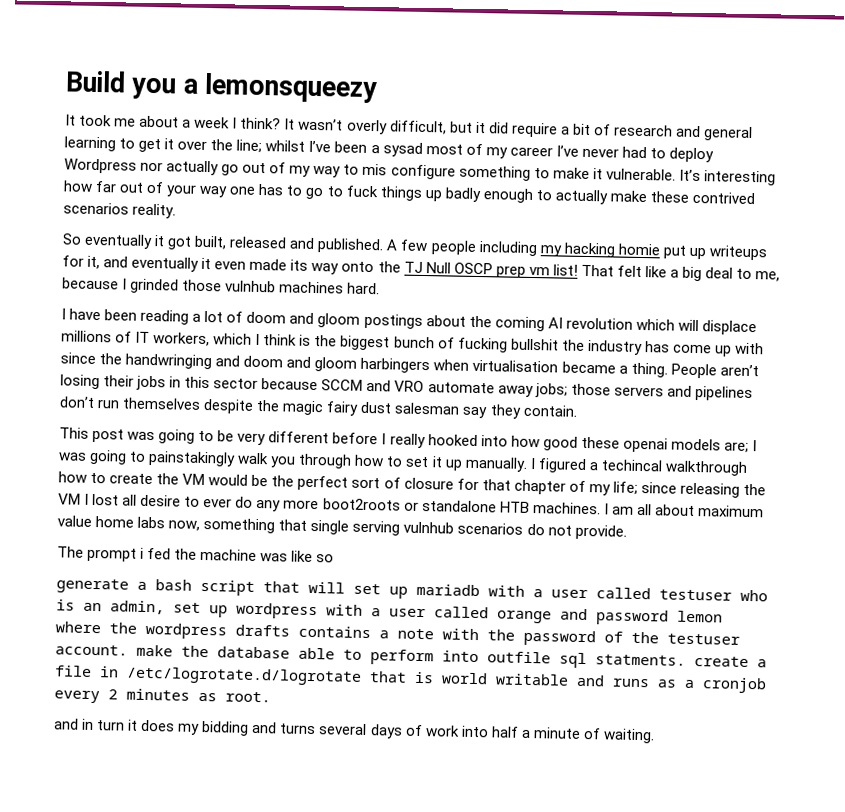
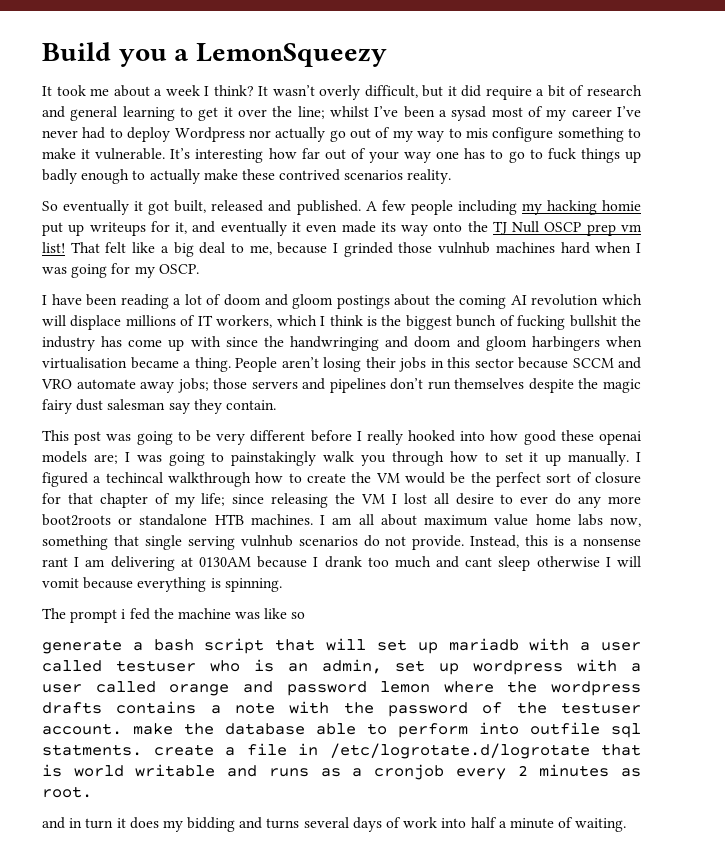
[203,72,378,104] lemonsqueezy -> [195,43,387,67] LemonSqueezy
[347,282,381,295] hard. -> [560,242,641,254] [42,263,199,278] hard when I was going for my OSCP.
(627, 532) none -> [470,535,641,548] [42,556,641,571] [42,577,282,592] Instead, this is a nonsense rant I am delivering at 0130AM because I drank too much and cant sleep otherwise I will vomit because everything is spinning.

